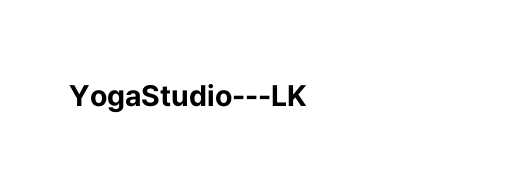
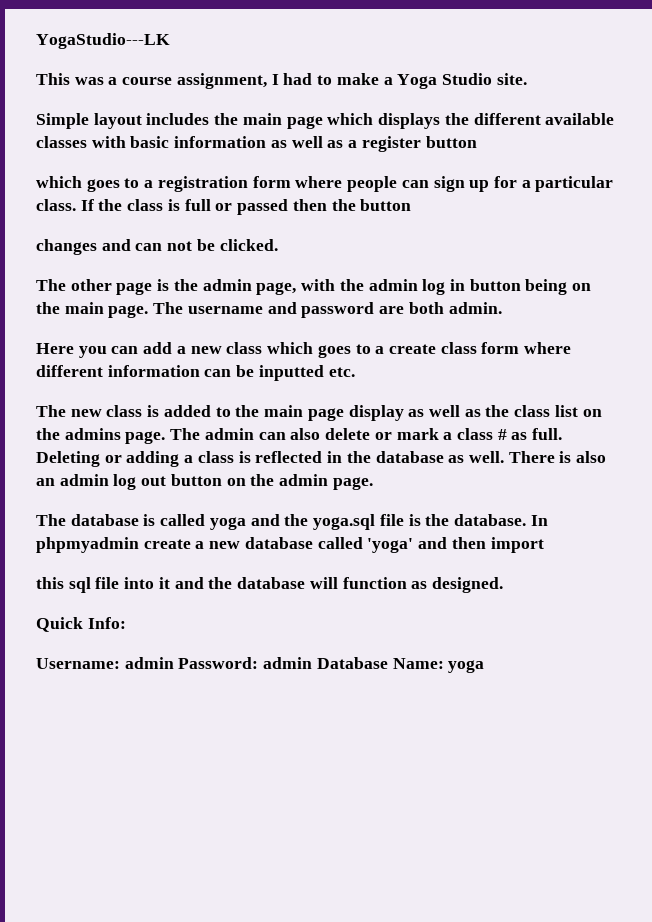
(307, 98) none -> [36,73,527,89] [36,113,615,129] [36,136,477,152] [36,176,614,192] [36,199,412,215] [36,239,278,255] [36,279,592,295] [36,302,502,318] [36,342,572,358] [36,365,355,381] [36,405,602,421] [36,428,563,444] [36,451,607,467] [36,474,373,490] [36,514,548,530] [36,537,544,553] [36,577,503,593] [36,617,126,632] [36,657,485,673] // This was a course assignment, I had to make a Yoga Studio site. // Simple layout includes the main page which displays the different available classes with basic information as well as a register button // which goes to a registration form where people can sign up for a particular class. If the class is full or passed then the button // changes and can not be clicked. // The other page is the admin page, with the admin log in button being on the main page. The username and password are both admin. // Here you can add a new class which goes to a create class form where different information can be inputted etc. // The new class is added to the main page display as well as the class list on the admins page. The admin can also delete or mark a class # as full. Deleting or adding a class is reflected in the database as well. There is also an admin log out button on the admin page. // The database is called yoga and the yoga.sql file is the database. In phpmyadmin create a new database called 'yoga' and then import // this sql file into it and the database will function as designed. // Quick Info: // Username: admin Password: admin Database Name: yoga

